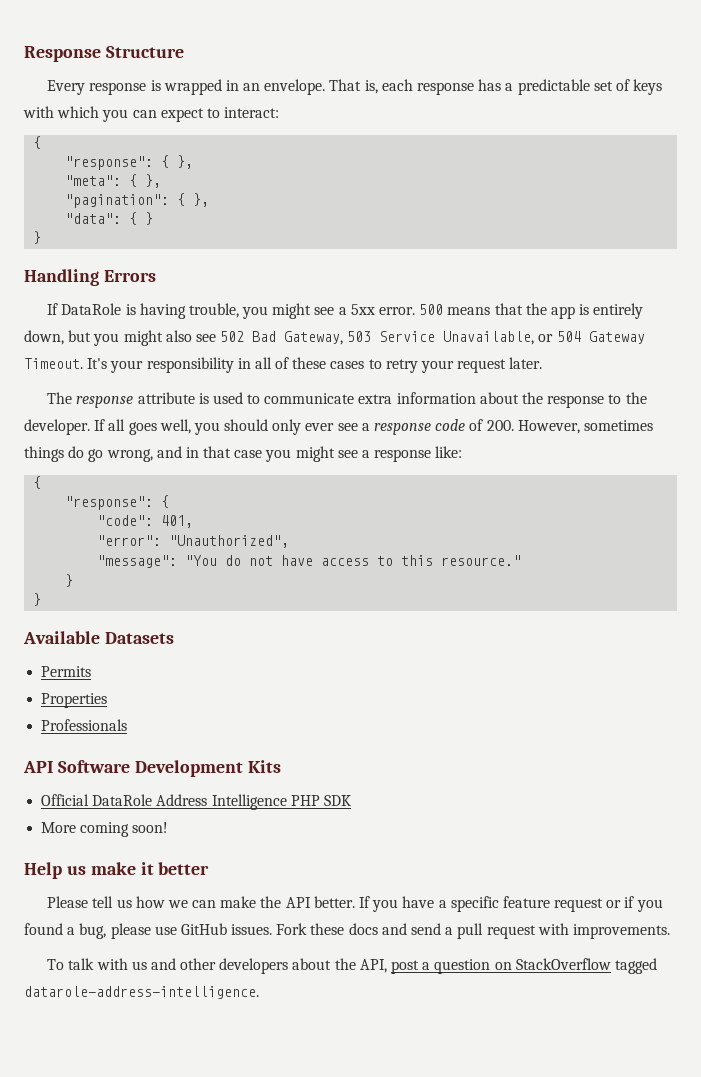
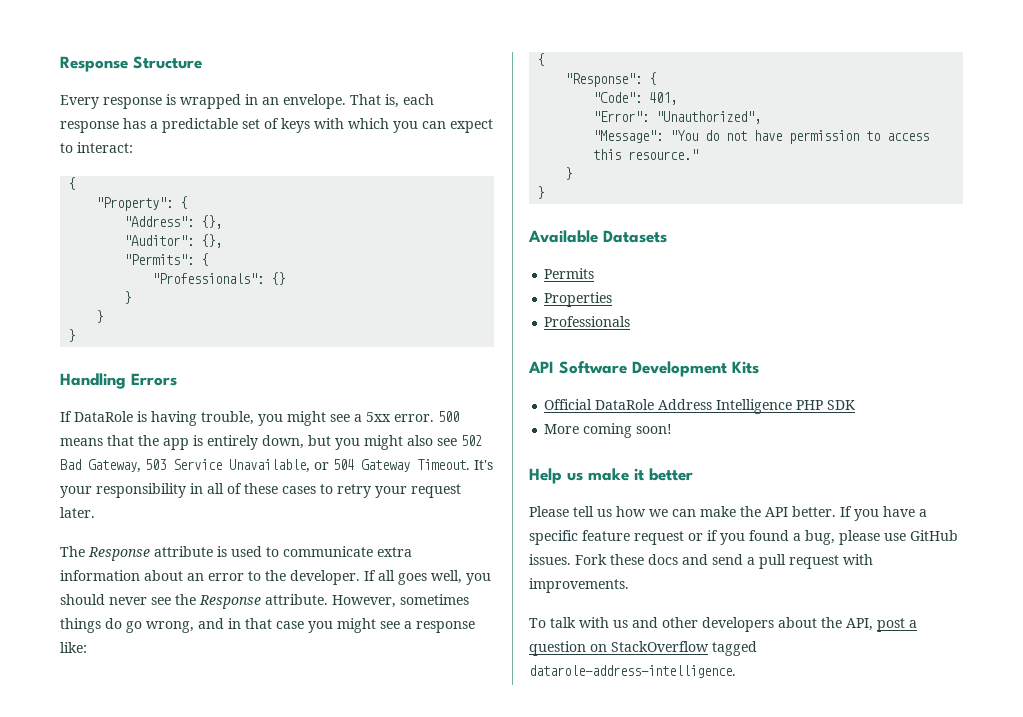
[65,155,194,170] [65,174,162,188] [65,193,210,208] [65,212,138,225] "response": { }, // "meta": { }, // "pagination": { }, // "data": { -> [96,196,188,211] [124,215,223,229] [124,234,223,248] [124,253,209,266] [152,272,286,285] [124,291,132,304] "Property": { // "Address": {}, // "Auditor": {}, // "Permits": { // "Professionals": {} // } //
[76,396,134,408] response -> [88,547,150,561] Response
[521,392,605,408] the response -> [187,573,244,581] an error
[272,419,514,435] only ever see a response code of 200. -> [109,594,328,609] never see the Response attribute.
[65,495,170,510] [97,515,154,526] "response": { // "code": -> [565,72,657,87] [593,92,643,103] "Response": { // "Code":
[97,535,162,546] "error": -> [593,111,650,122] "Error":
[97,555,178,568] "message": -> [593,130,664,143] "Message":
[321,556,394,566] access to -> [789,130,930,144] permission to access

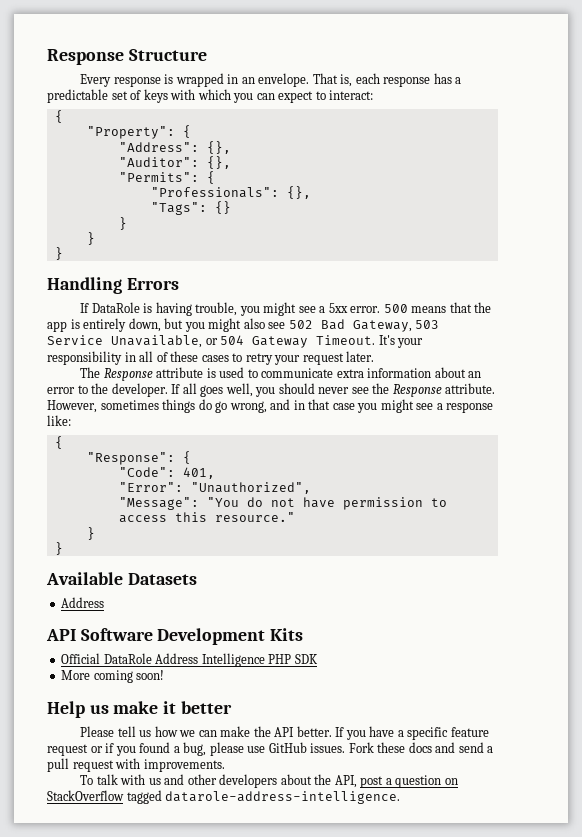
(265, 278) none -> [286,186,311,199] [150,202,207,215] {}, // "Tags":
[544,268,595,279] [544,292,613,307] [544,316,631,327] Permits // Properties // Professionals -> [61,597,105,608] Address

